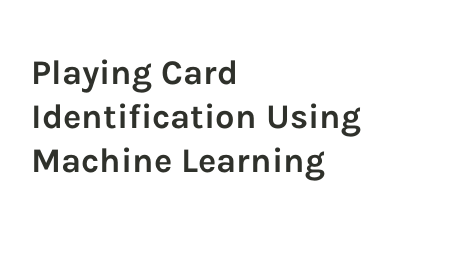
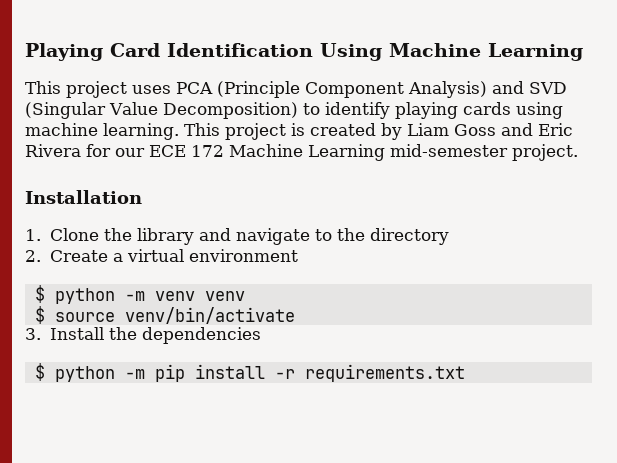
(326, 164) none -> [25,81,567,98] [25,102,563,119] [25,123,573,140] [25,144,578,161] [25,190,142,204] [25,228,450,245] [25,249,299,262] [34,285,245,304] [34,306,295,324] [25,327,262,344] [34,363,465,382] // This project uses PCA (Principle Component Analysis) and SVD (Singular Value Decomposition) to identify playing cards using machine learning. This project is created by Liam Goss and Eric Rivera for our ECE 172 Machine Learning mid-semester project. // Installation // 1. Clone the library and navigate to the directory // 2. Create a virtual environment // $ python -m venv venv // $ source venv/bin/activate // 3. Install the dependencies // $ python -m pip install -r requirements.txt

